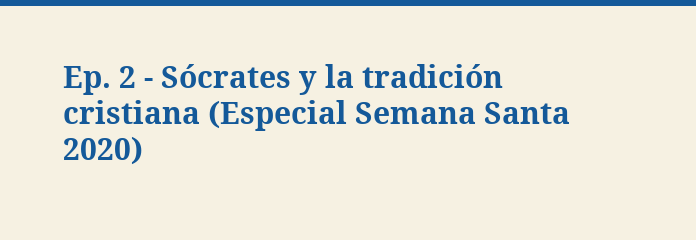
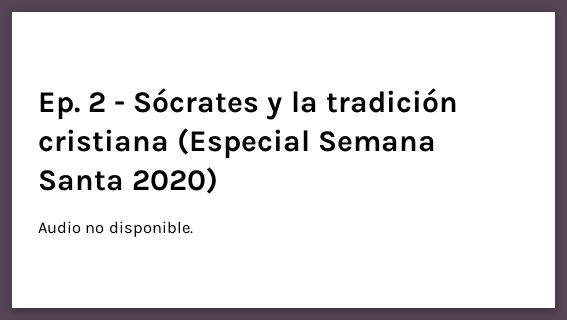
(143, 150) none -> [38,221,193,237] // Audio no disponible.

